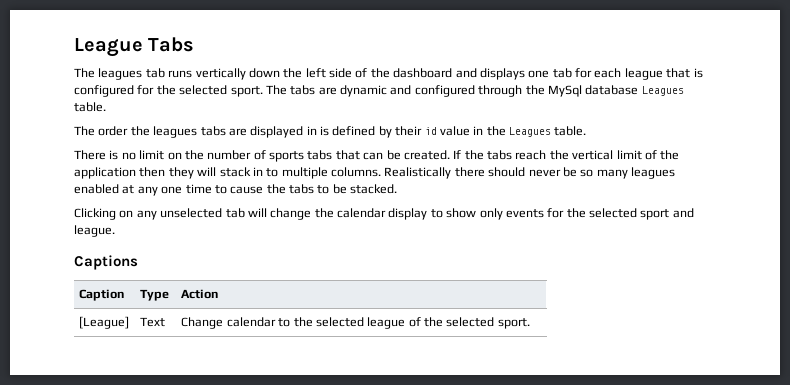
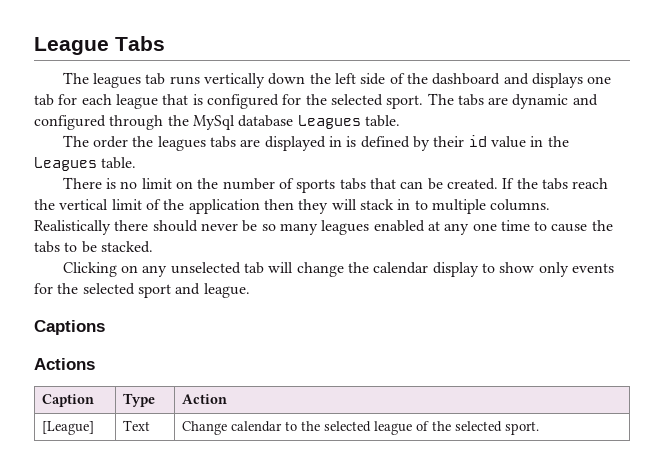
(138, 262) none -> [34,358,95,370] // Actions

